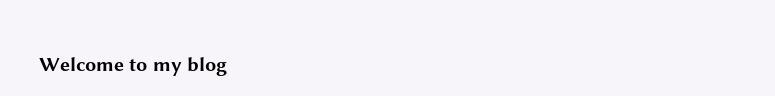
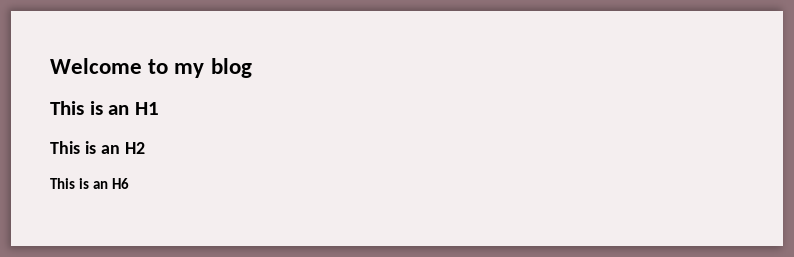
(228, 66) none -> [50,101,159,115] [50,141,145,154] [50,178,129,189] // This is an H1 // This is an H2 // This is an H6

